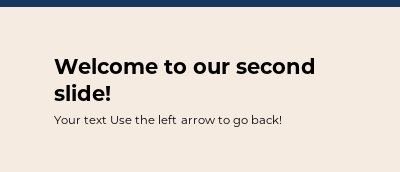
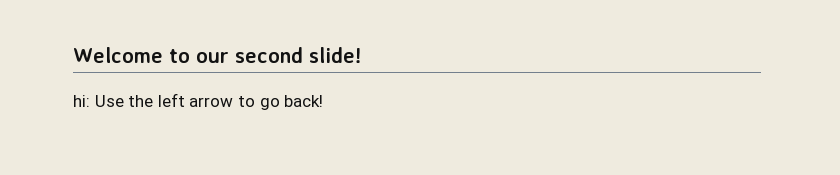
[54,116,108,124] Your text -> [73,95,90,107] hi:

